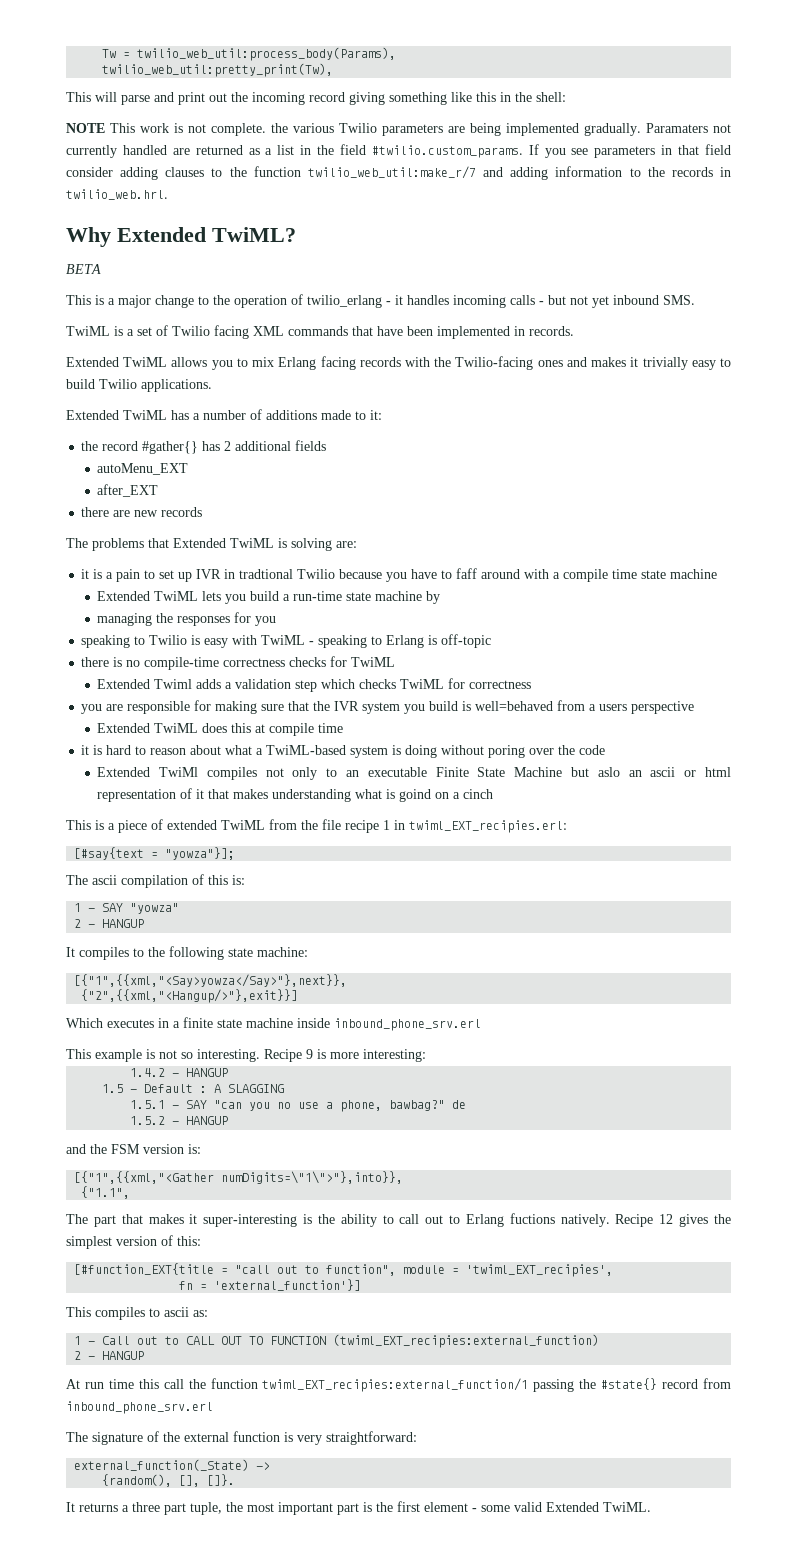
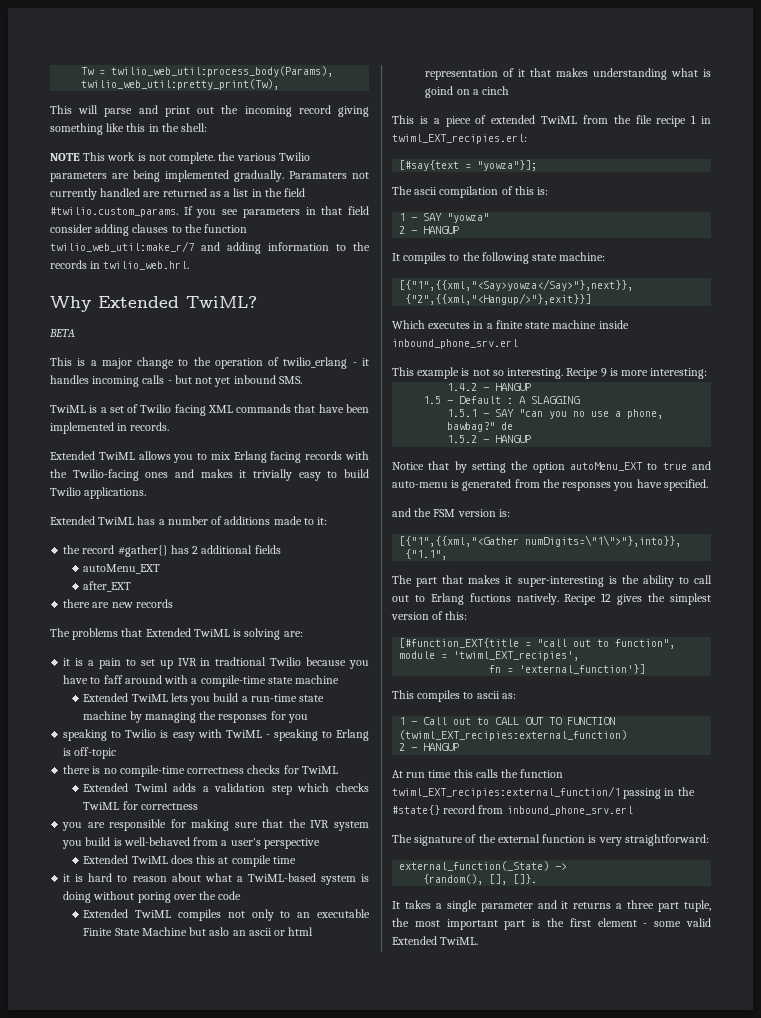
[563,569,638,582] compile time -> [200,675,266,687] compile-time
(441, 597) // -> (142, 717) none
[475,701,554,711] well=behaved -> [123,837,190,846] well-behaved
[599,704,628,711] users -> [230,838,261,846] user's
[159,767,199,777] TwiMl -> [135,910,172,918] TwiML
(229, 1120) none -> [392,461,711,473] [392,479,708,491] // Notice that by setting the option autoMenu_EXT to true and auto-menu is generated from the responses you have specified.
[163,1379,184,1389] call -> [475,769,498,778] calls
(575, 1385) none -> [664,788,675,796] in
(75, 1507) none -> [404,900,569,912] takes a single parameter and it

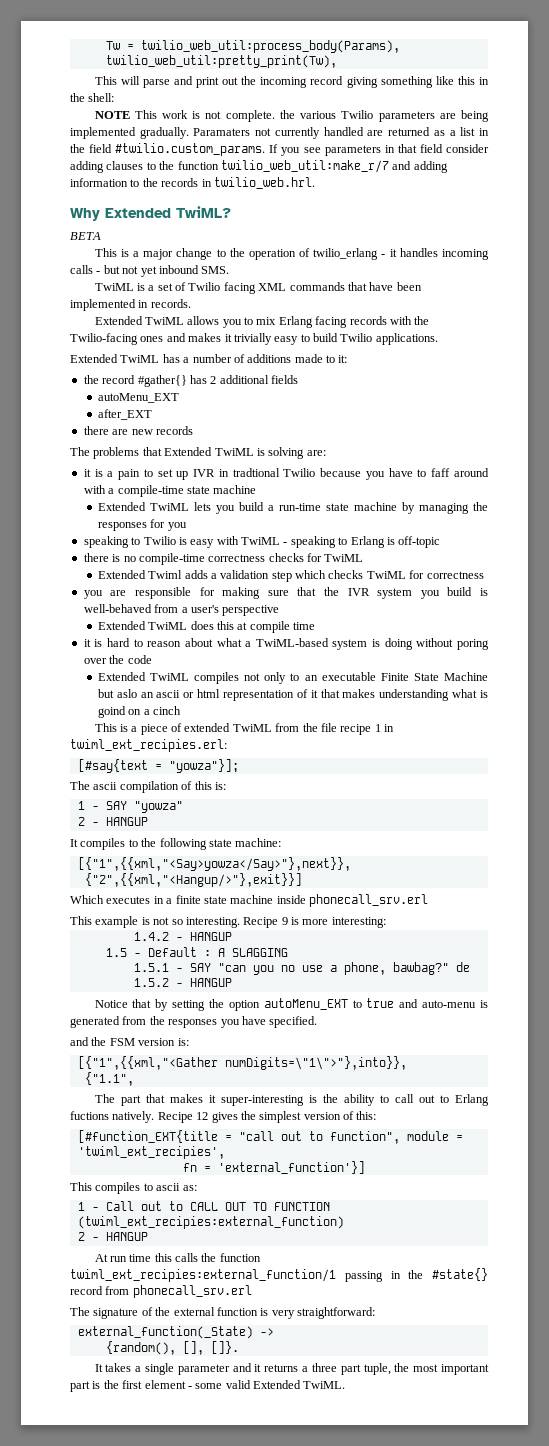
[392,134,527,144] twiml_EXT_recipies.erl: -> [70,739,227,752] twiml_ext_recipies.erl:
[392,339,518,349] inbound_phone_srv.erl -> [309,894,428,907] phonecall_srv.erl
[453,651,580,661] 'twiml_EXT_recipies', -> [77,1146,225,1159] 'twiml_ext_recipies',
[399,730,628,741] (twiml_EXT_recipies:external_function) -> [77,1216,344,1229] (twiml_ext_recipies:external_function)
[392,786,620,798] twiml_EXT_recipies:external_function/1 -> [70,1269,336,1282] twiml_ext_recipies:external_function/1
[506,806,633,816] inbound_phone_srv.erl -> [132,1285,252,1298] phonecall_srv.erl

